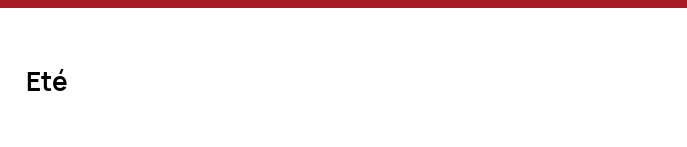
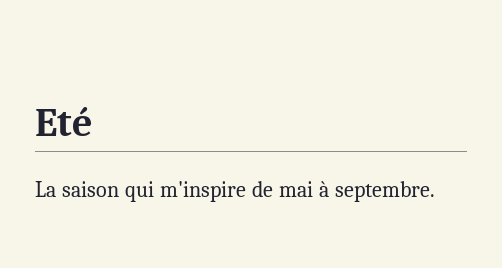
(68, 80) none -> [35,181,435,202] // La saison qui m'inspire de mai à septembre.

